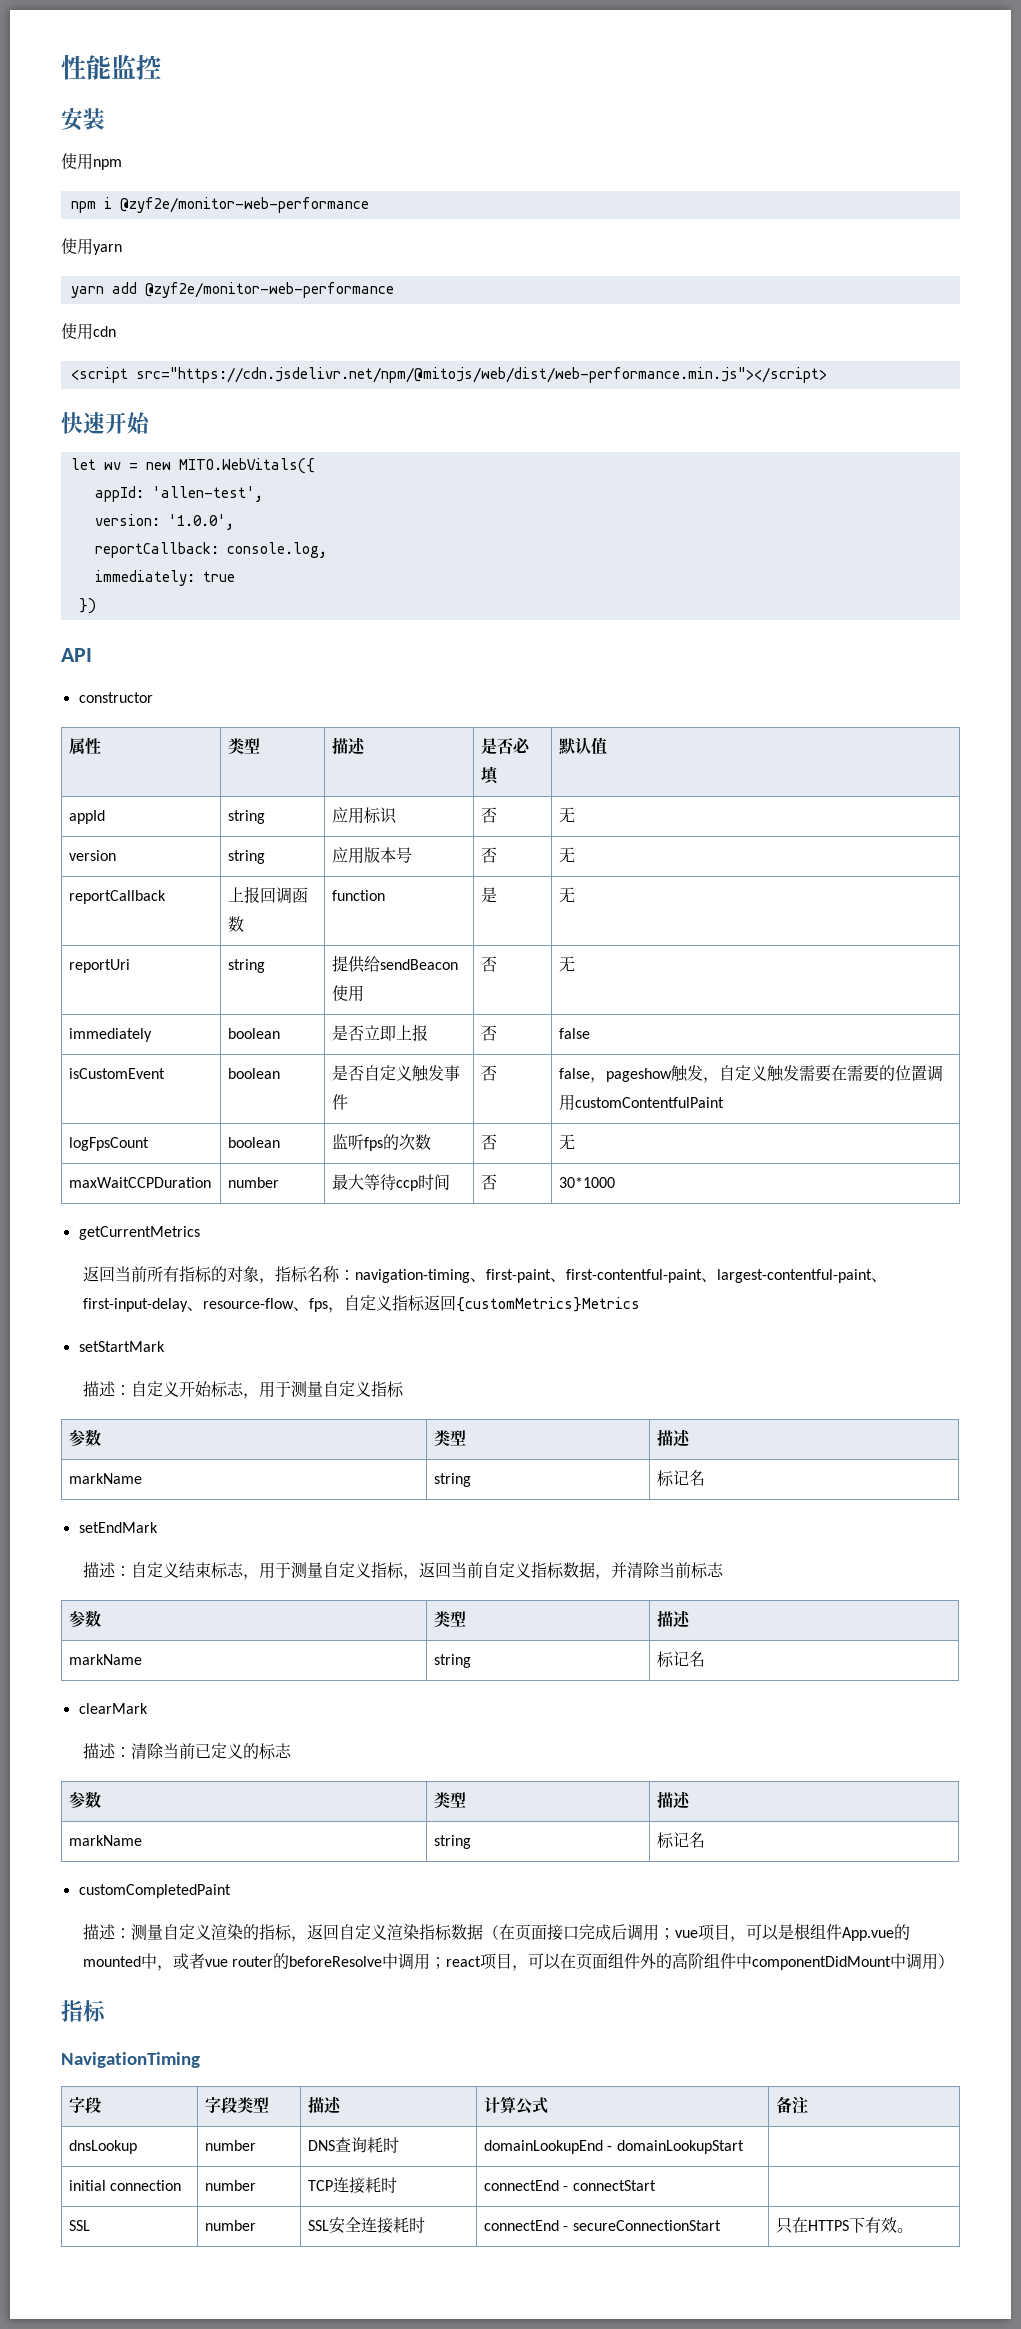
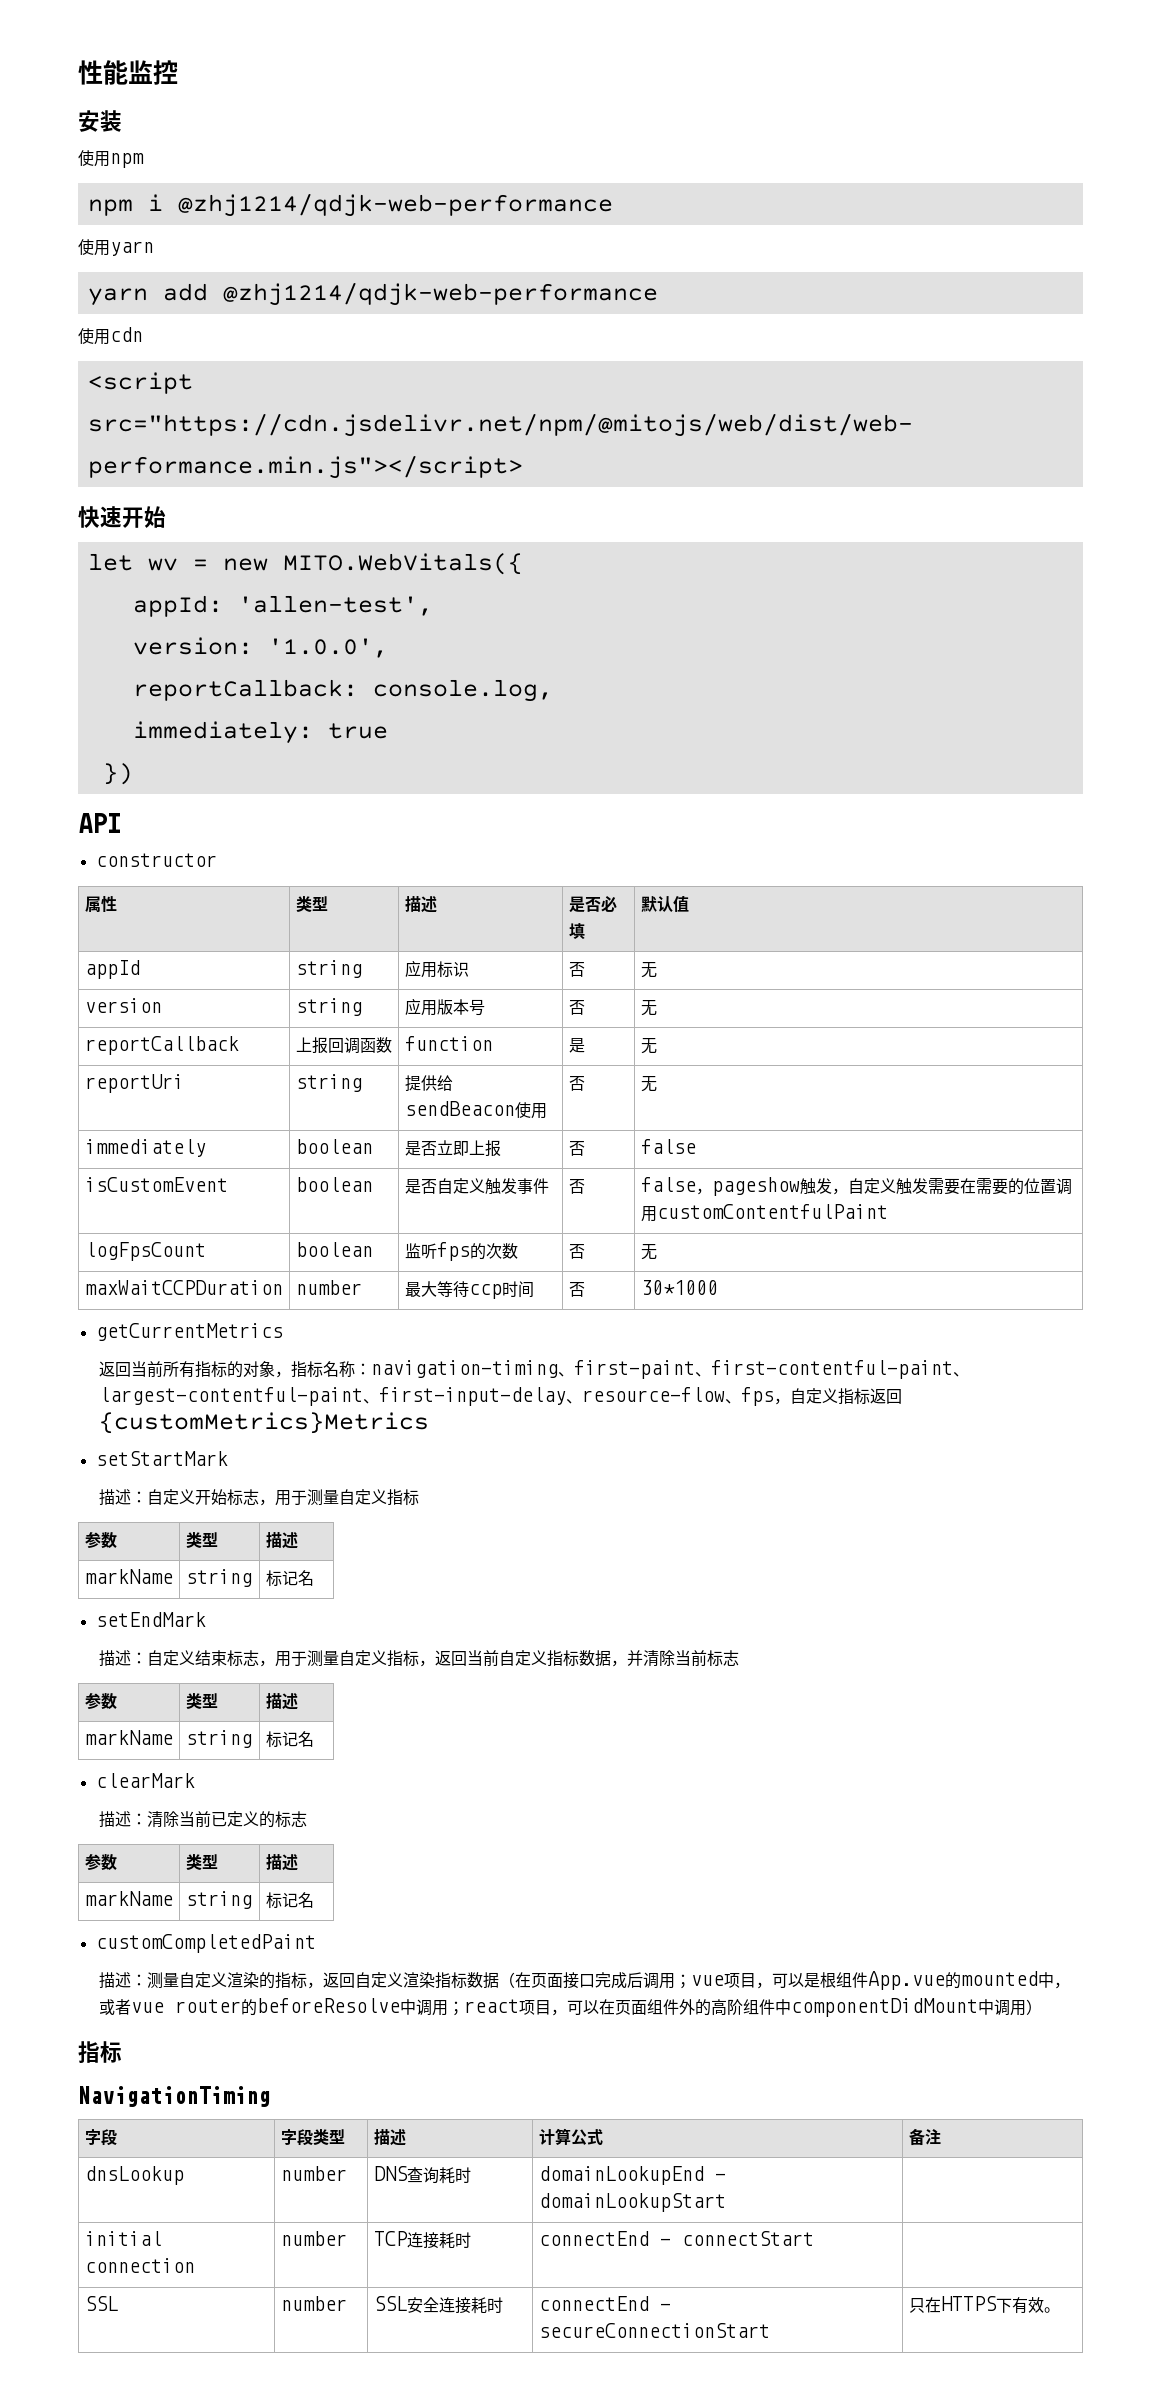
[119,197,369,213] @zyf2e/monitor-web-performance -> [177,193,613,217] @zhj1214/qdjk-web-performance
[144,282,394,298] @zyf2e/monitor-web-performance -> [222,282,658,306] @zhj1214/qdjk-web-performance

